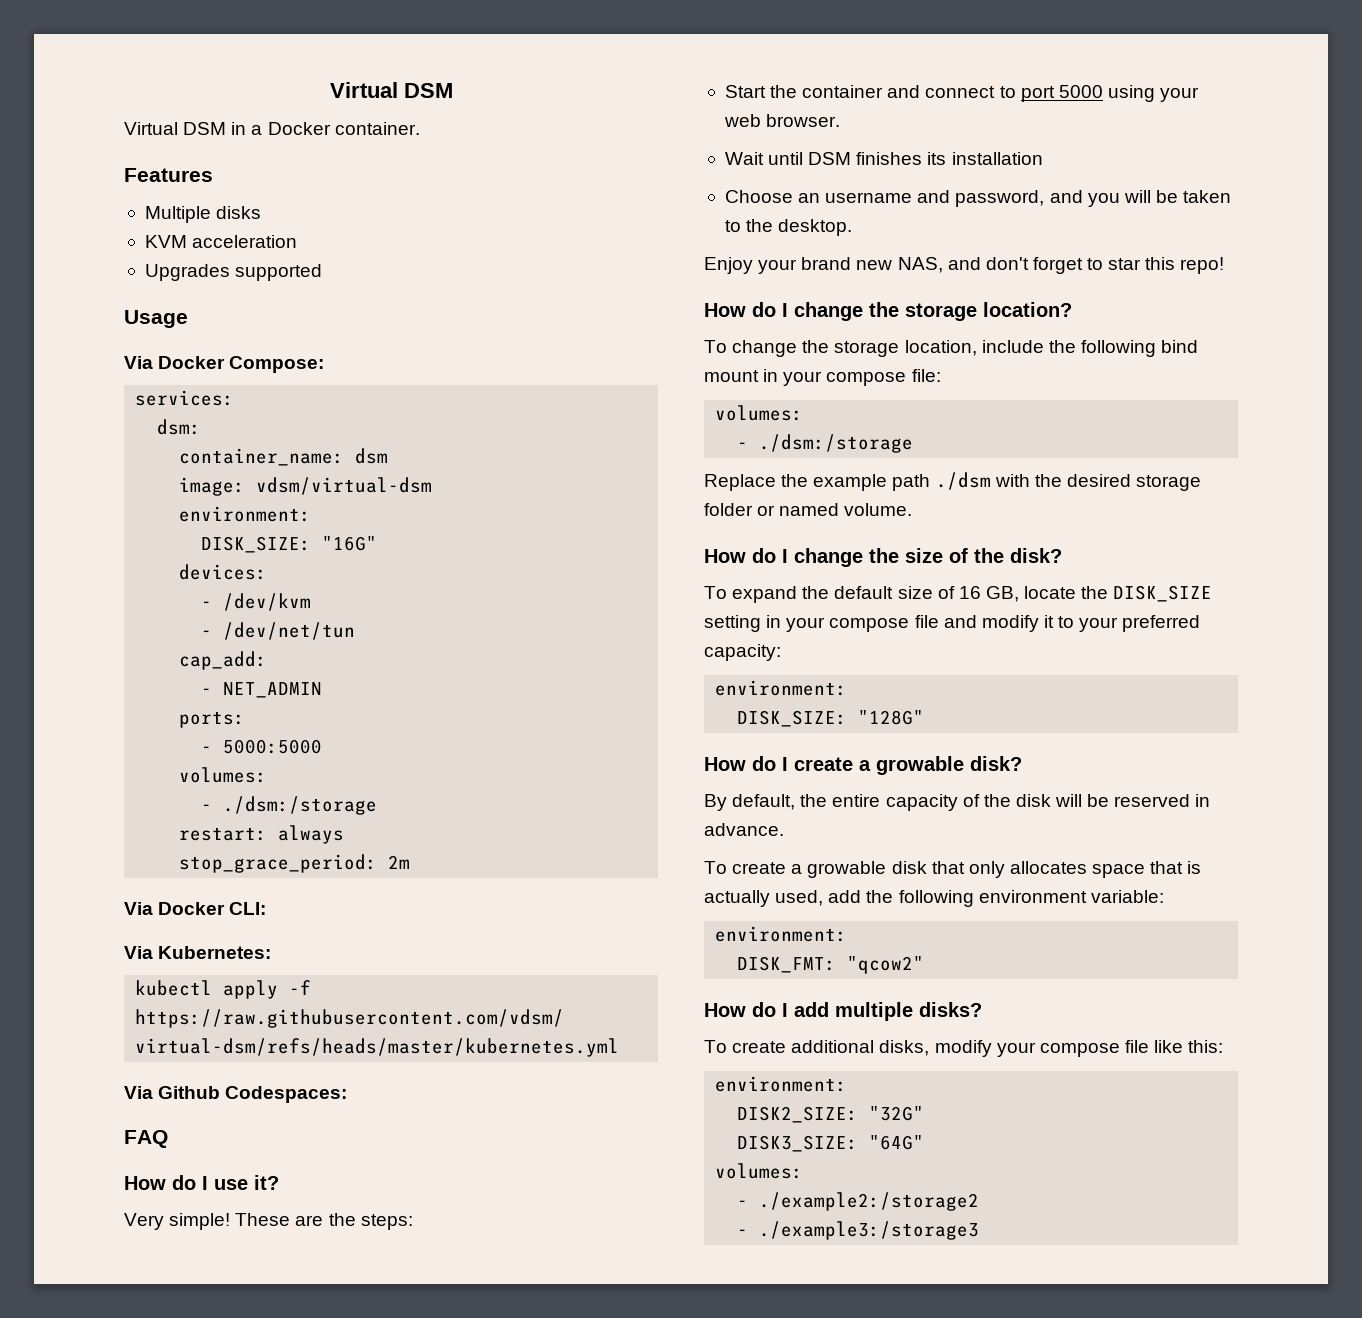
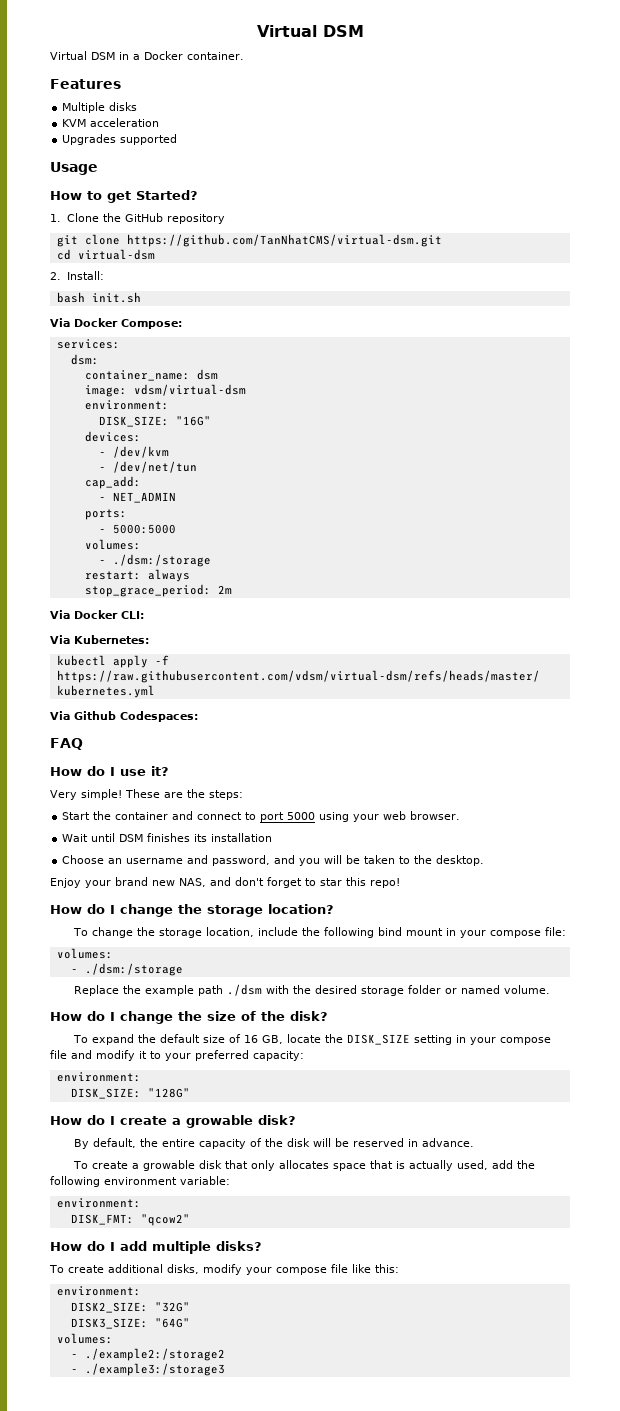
(188, 319) none -> [50,190,198,203] [50,213,226,224] [56,234,442,247] [56,249,155,260] [50,271,105,280] [56,292,141,303] // How to get Started? // 1. Clone the GitHub repository // git clone https://github.com/TanNhatCMS/virtual-dsm.git // cd virtual-dsm // 2. Install: // bash init.sh

